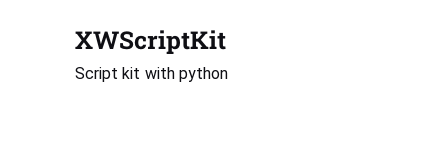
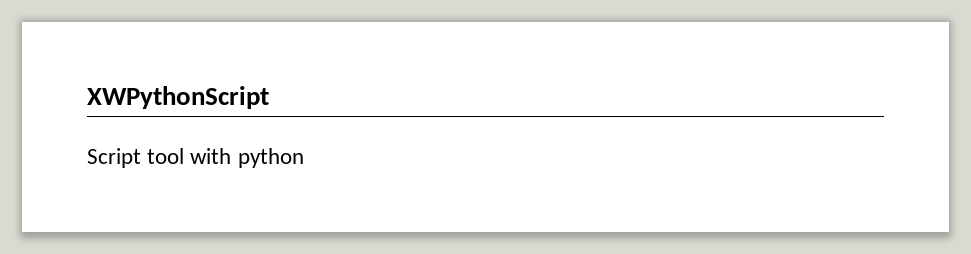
[75,30,226,54] XWScriptKit -> [87,86,269,109] XWPythonScript
[122,67,141,79] kit -> [147,148,185,164] tool

